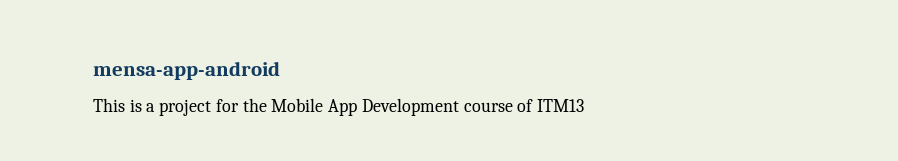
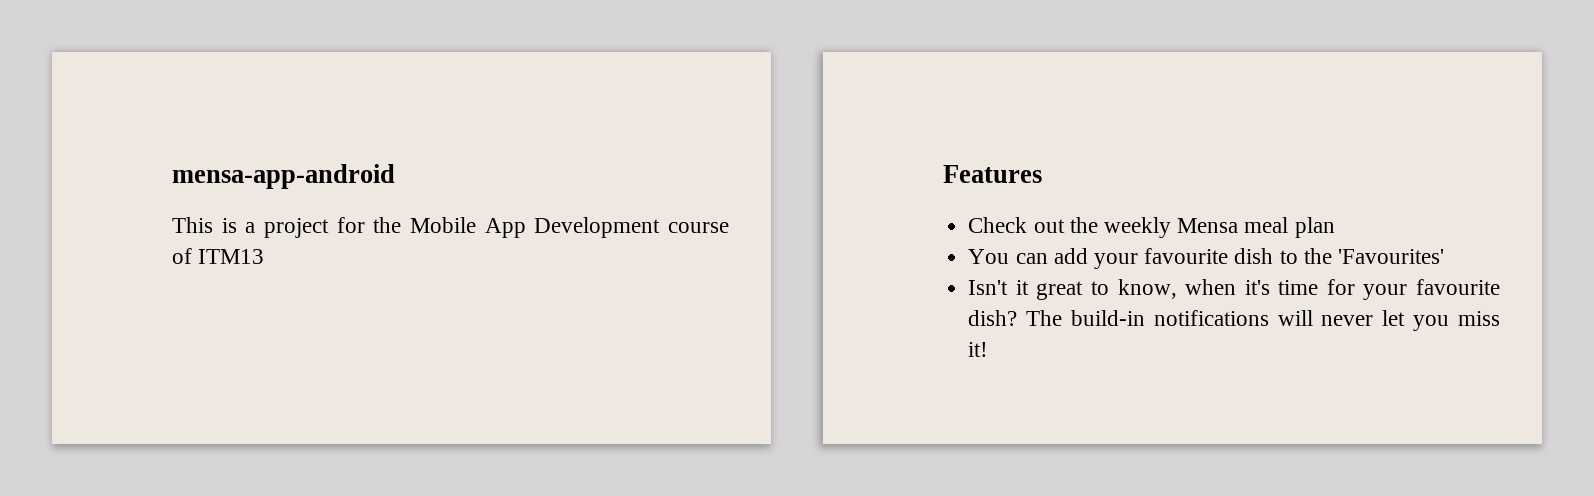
(584, 105) none -> [943,165,1042,183] [968,217,1335,238] [968,248,1444,269] [968,279,1500,300] [968,310,1500,331] [968,342,989,357] // Features // Check out the weekly Mensa meal plan // You can add your favourite dish to the 'Favourites' // Isn't it great to know, when it's time for your favourite dish? The build-in notifications will never let you miss it!

